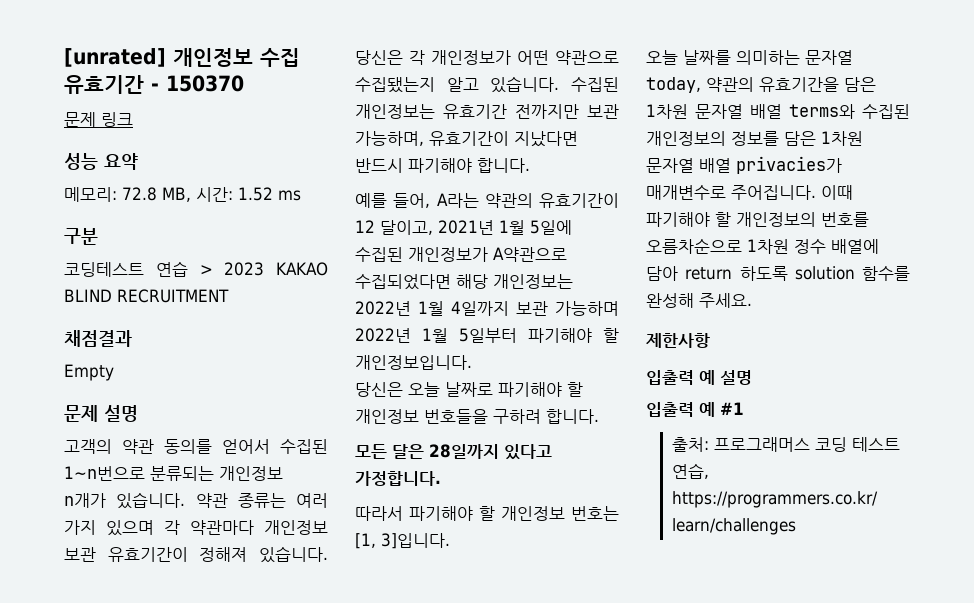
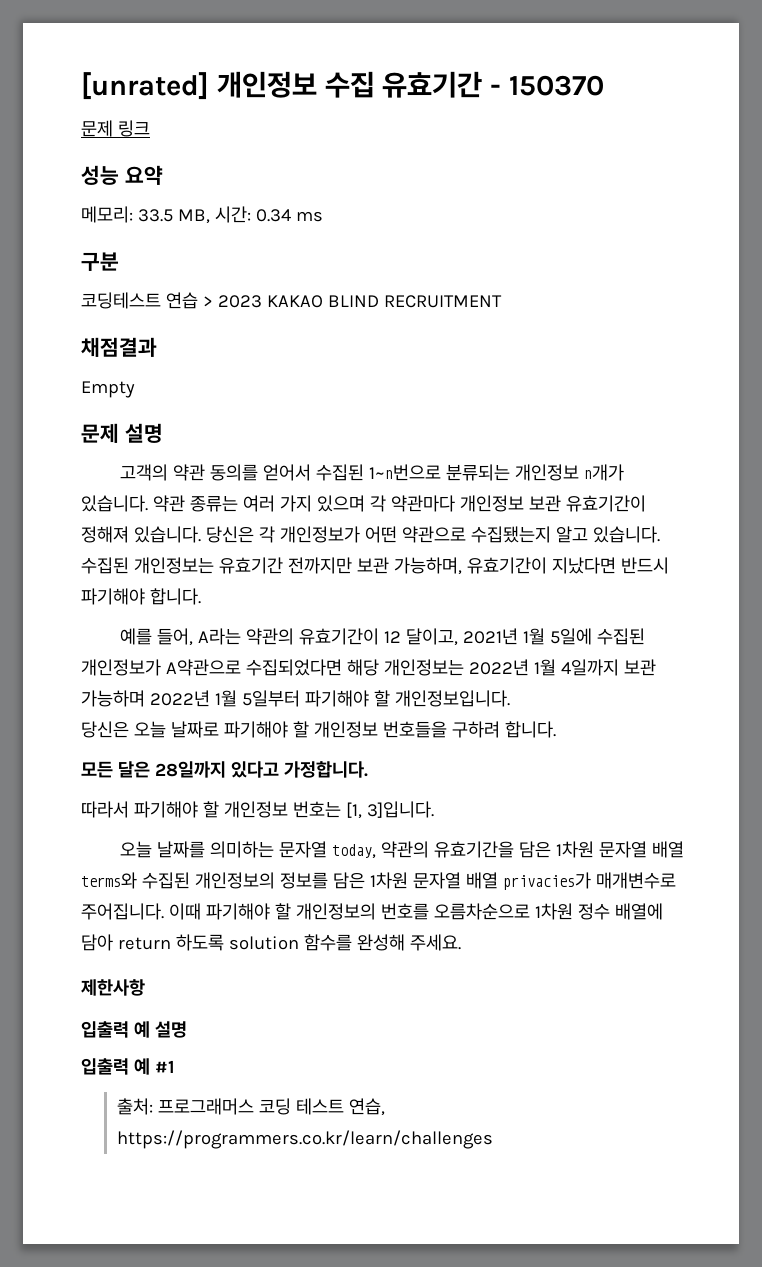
[122,187,157,201] 72.8 -> [137,209,173,222] 33.5
[238,187,273,201] 1.52 -> [255,209,291,222] 0.34

